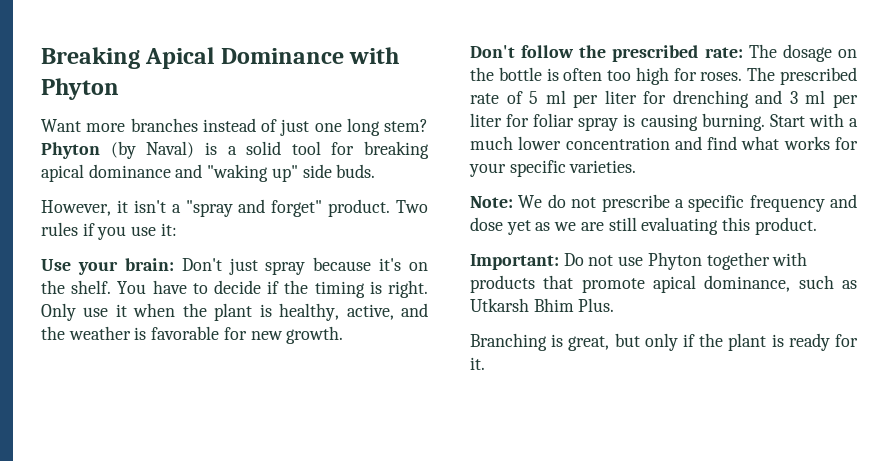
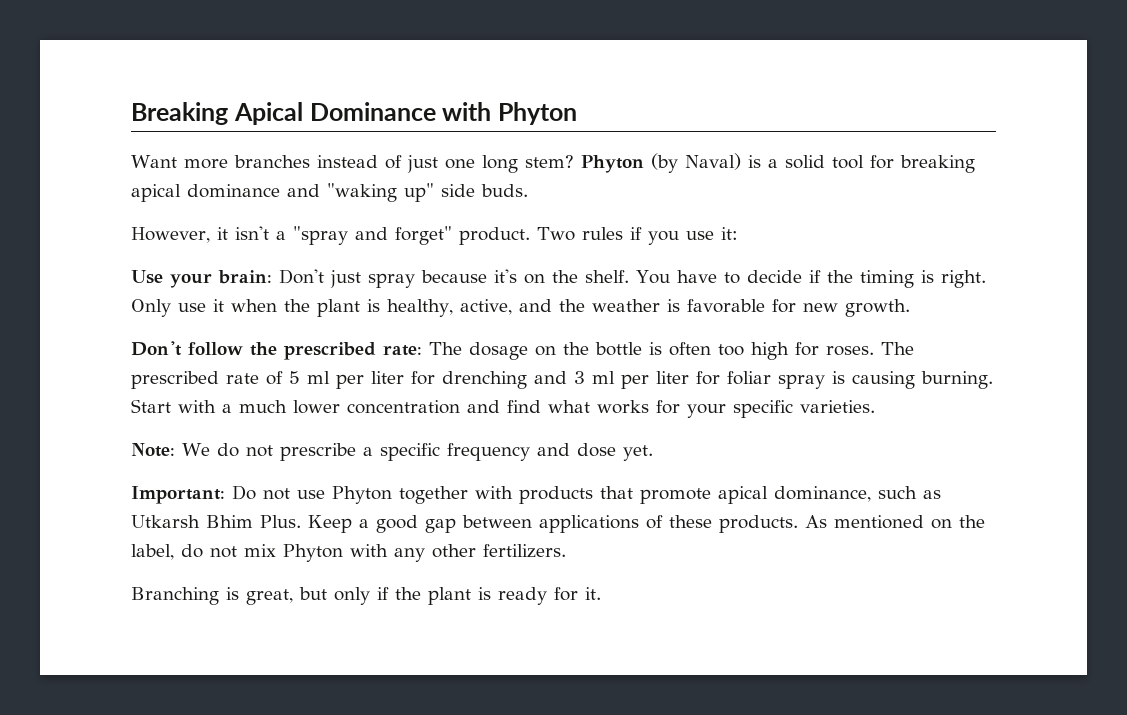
[506,217,817,235] yet as we are still evaluating this product. -> [622,445,653,461] yet.
(615, 305) none -> [308,515,985,533] [131,544,566,562] Keep a good gap between applications of these products. As mentioned on the label, do not mix Phyton with any other fertilizers.

